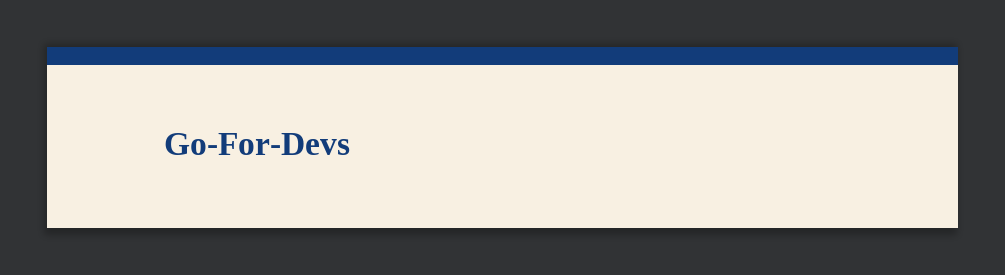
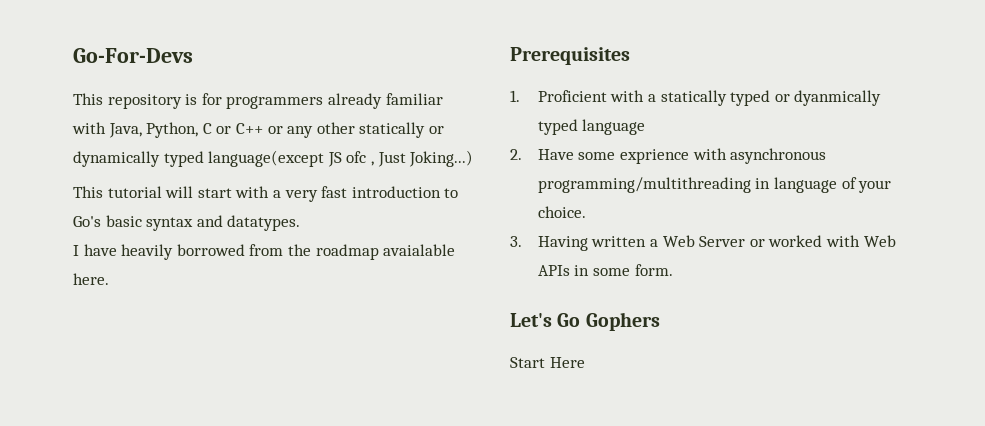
(350, 144) none -> [73,93,443,109] [72,122,444,138] [73,150,474,167] [73,186,459,202] [73,215,301,231] [73,244,456,260] [73,273,109,285] [510,47,630,65] [510,90,882,106] [537,119,646,135] [510,148,827,164] [537,177,892,193] [537,206,586,218] [510,235,896,251] [537,264,673,276] [510,312,660,331] [510,357,585,368] // This repository is for programmers already familiar with Java, Python, C or C++ or any other statically or dynamically typed language(except JS ofc , Just Joking...) // This tutorial will start with a very fast introduction to Go's basic syntax and datatypes. // I have heavily borrowed from the roadmap avaialable here. // Prerequisites // 1. Proficient with a statically typed or dyanmically typed language // 2. Have some exprience with asynchronous programming/multithreading in language of your choice. // 3. Having written a Web Server or worked with Web APIs in some form. // Let's Go Gophers // Start Here

